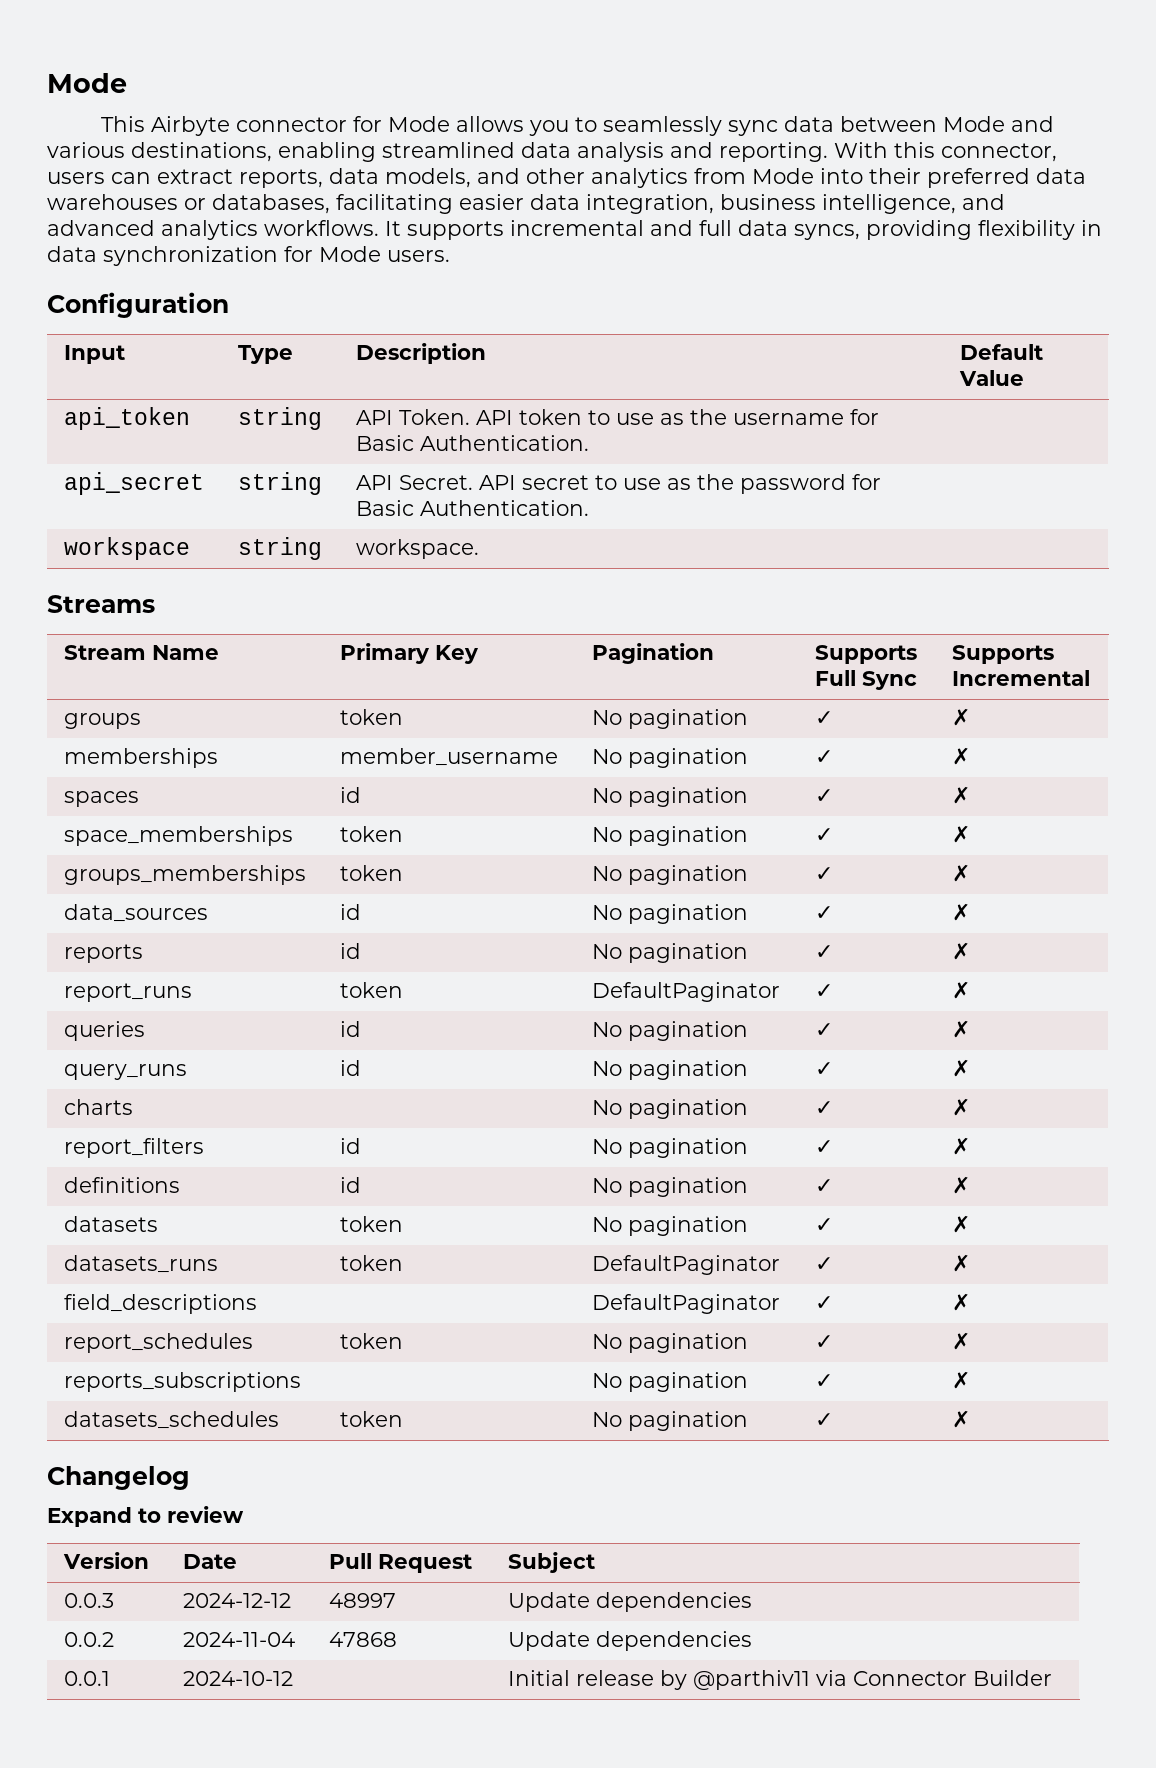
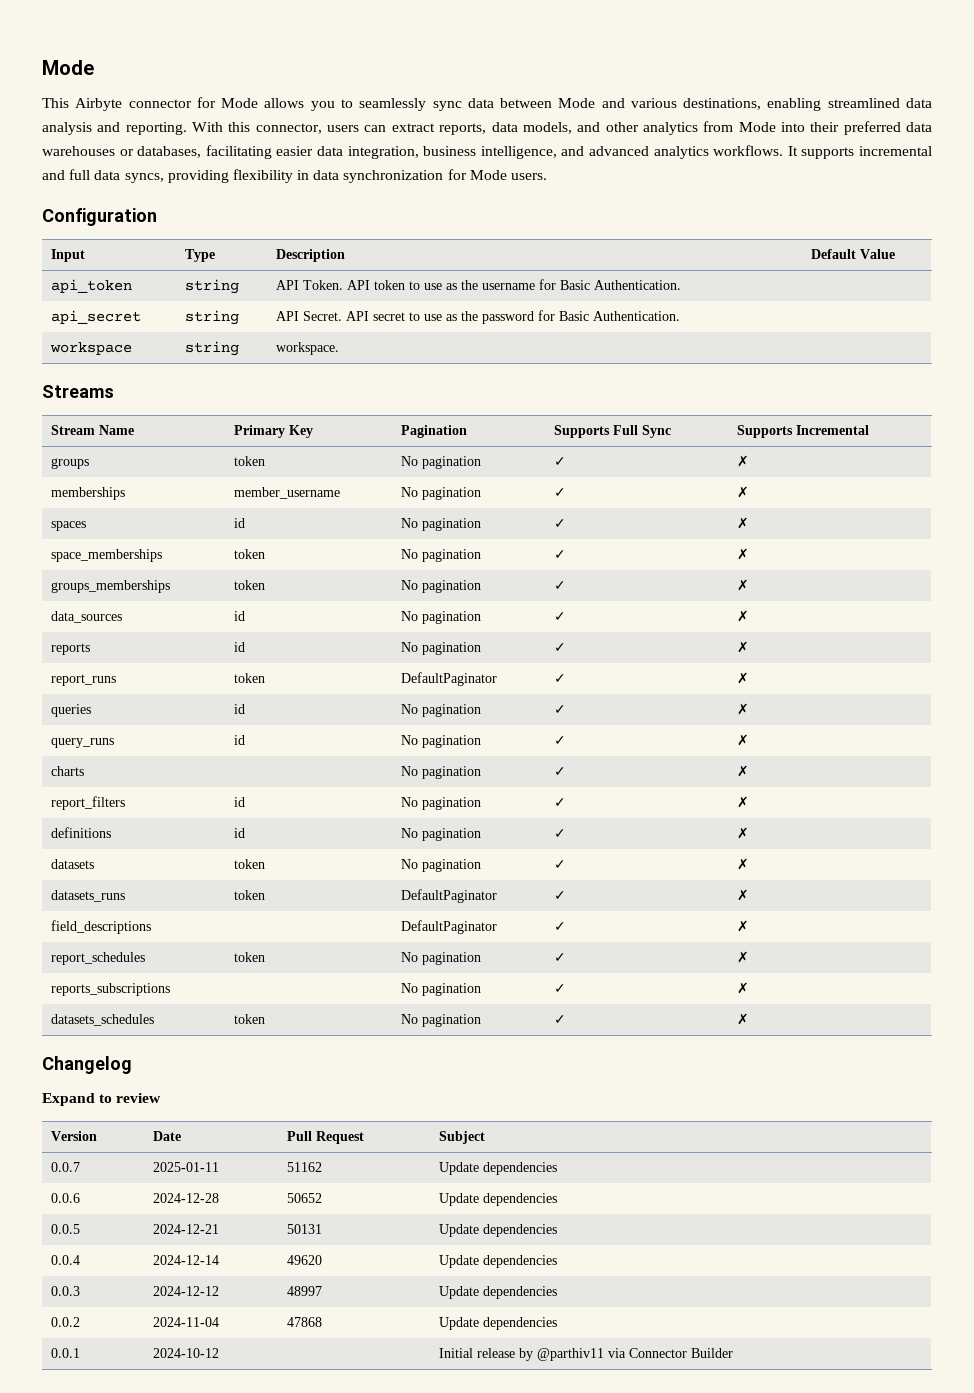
(595, 1562) none -> [51,1162,81,1172] [153,1162,220,1172] [287,1162,323,1172] [439,1162,558,1175] [51,1193,81,1203] [153,1193,220,1203] [287,1193,323,1203] [439,1193,558,1206] [51,1224,81,1234] [153,1224,220,1234] [287,1224,323,1234] [439,1224,558,1237] [51,1255,81,1265] [153,1255,220,1265] [287,1255,323,1265] [439,1255,558,1268] // 0.0.7 | 2025-01-11 | 51162 | Update dependencies // 0.0.6 | 2024-12-28 | 50652 | Update dependencies // 0.0.5 | 2024-12-21 | 50131 | Update dependencies // 0.0.4 | 2024-12-14 | 49620 | Update dependencies

